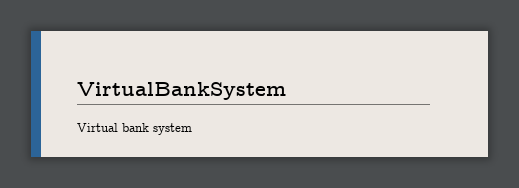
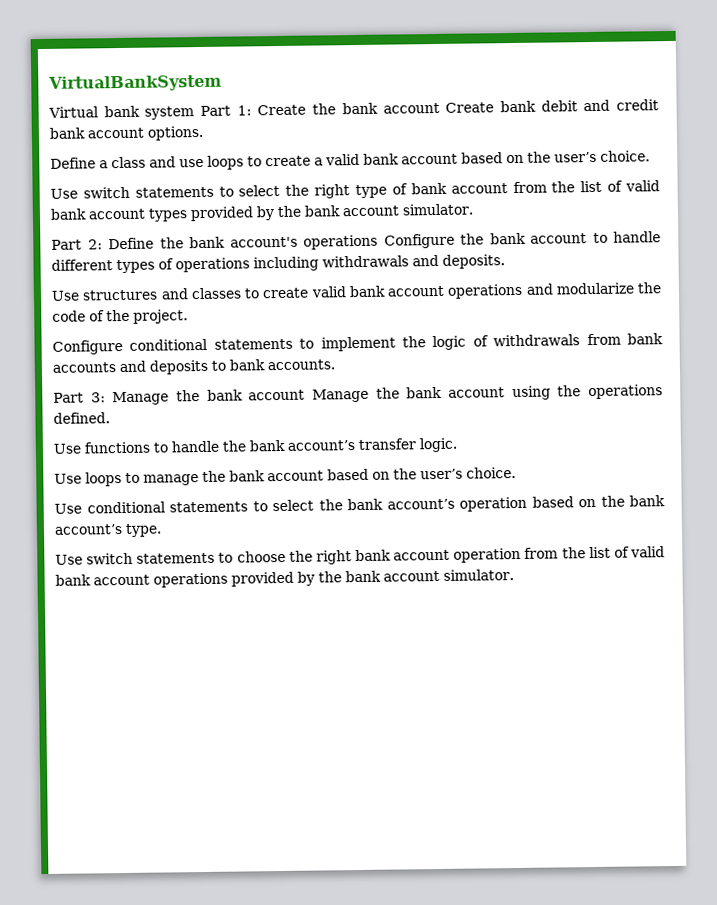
(192, 129) none -> [200,99,659,116] [49,125,204,141] [50,150,650,170] [50,180,661,199] [50,203,473,222] [51,231,661,250] [51,254,505,274] [51,282,661,301] [52,309,188,324] [52,333,663,355] [52,359,335,375] [53,384,664,406] [53,412,110,424] [53,437,457,454] [54,467,516,487] [54,495,665,514] [54,523,162,537] [55,546,665,565] [55,569,514,588] Part 1: Create the bank account Create bank debit and credit bank account options. // Define a class and use loops to create a valid bank account based on the user’s choice. // Use switch statements to select the right type of bank account from the list of valid bank account types provided by the bank account simulator. // Part 2: Define the bank account's operations Configure the bank account to handle different types of operations including withdrawals and deposits. // Use structures and classes to create valid bank account operations and modularize the code of the project. // Configure conditional statements to implement the logic of withdrawals from bank accounts and deposits to bank accounts. // Part 3: Manage the bank account Manage the bank account using the operations defined. // Use functions to handle the bank account’s transfer logic. // Use loops to manage the bank account based on the user’s choice. // Use conditional statements to select the bank account’s operation based on the bank account’s type. // Use switch statements to choose the right bank account operation from the list of valid bank account operations provided by the bank account simulator.

